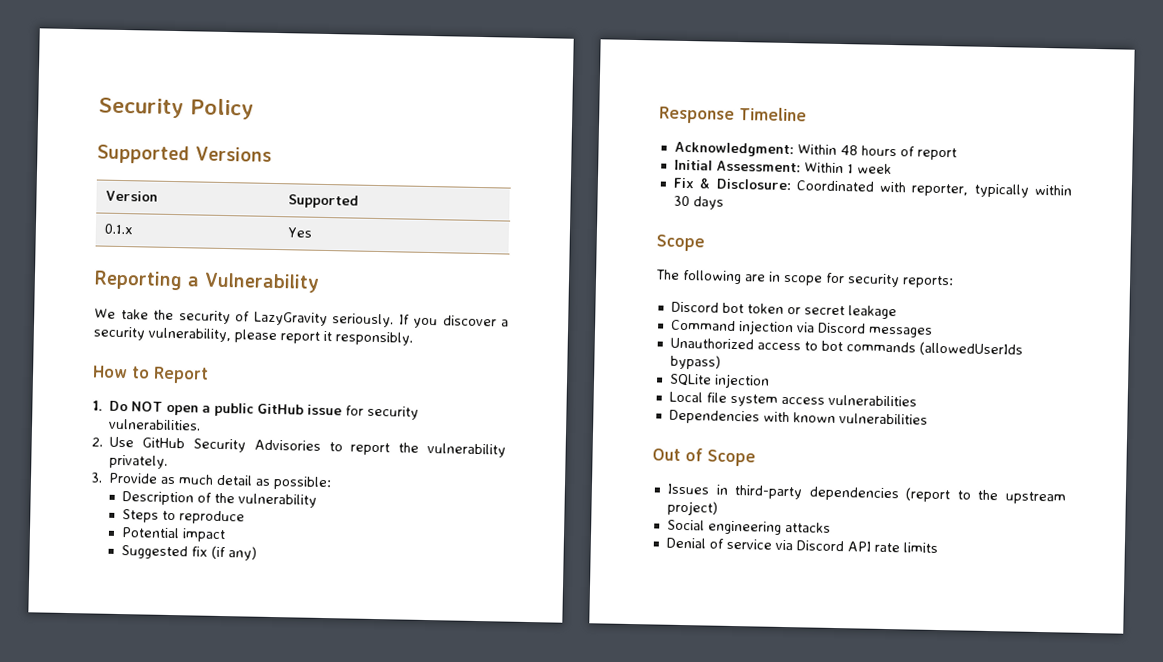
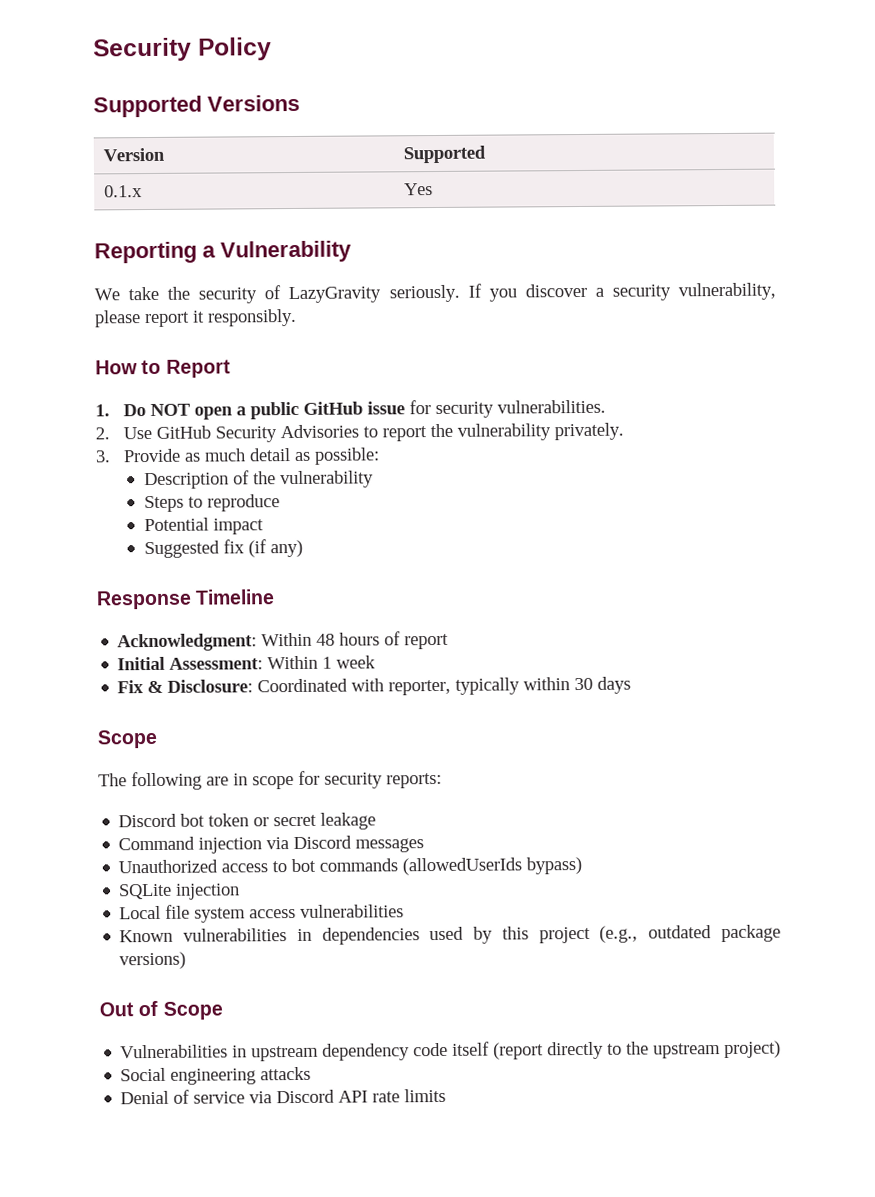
[668,409,928,425] [652,448,756,467] [666,483,951,503] Dependencies with known vulnerabilities // Out of Scope // Issues in third-party dependencies (report -> [119,924,781,945] [119,951,187,970] [99,1000,223,1020] [120,1041,605,1062] Known vulnerabilities in dependencies used by this project (e.g., outdated package versions) // Out of Scope // Vulnerabilities in upstream dependency code itself (report directly

